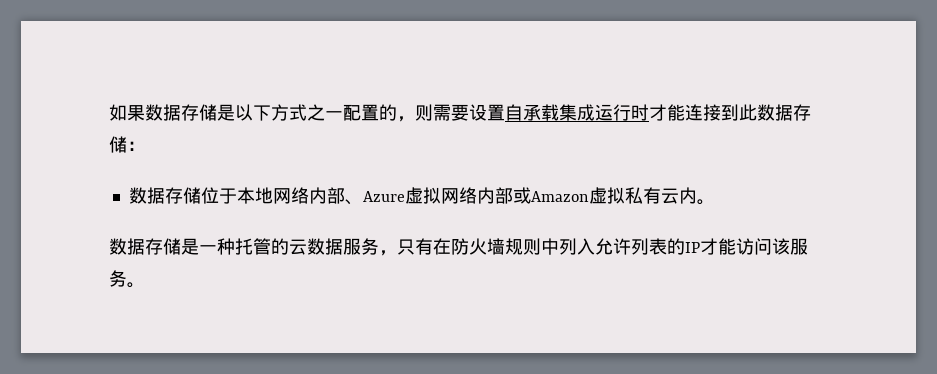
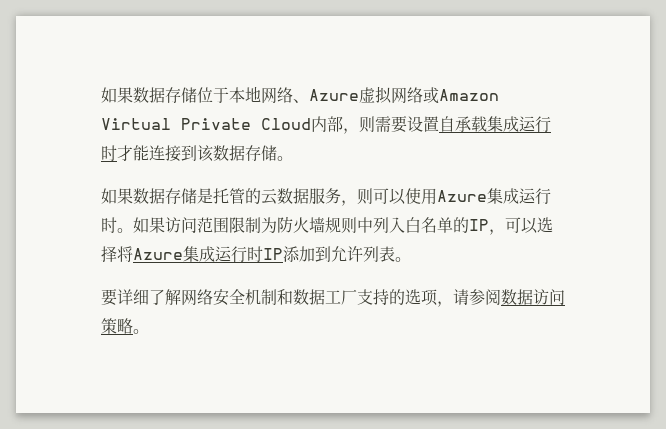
[109,104,397,121] 如果数据存储是以下方式之一配置的 -> [101,86,499,104] [101,116,343,132] 如果数据存储位于本地网络、Azure虚拟网络或Amazon Virtual Private Cloud内部
[739,104,811,121] [109,136,145,153] [128,187,715,205] [109,238,235,255] 此数据存储： // 数据存储位于本地网络内部、Azure虚拟网络内部或Amazon虚拟私有云内。 // 数据存储是一种 -> [197,145,293,162] [101,188,213,204] 该数据存储。 // 如果数据存储是
[397,238,808,255] [109,270,127,287] 只有在防火墙规则中列入允许列表的IP才能访问该服务 -> [357,188,551,205] [101,216,553,235] [101,246,411,263] [101,289,565,307] [101,318,133,334] 则可以使用Azure集成运行时。如果访问范围限制为防火墙规则中列入白名单的IP，可以选择将Azure集成运行时IP添加到允许列表。 // 要详细了解网络安全机制和数据工厂支持的选项，请参阅数据访问策略

